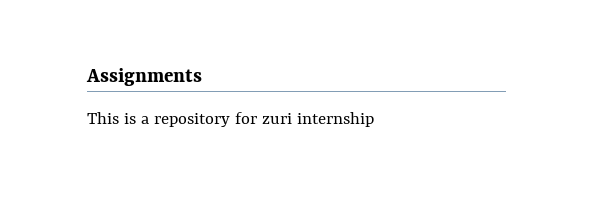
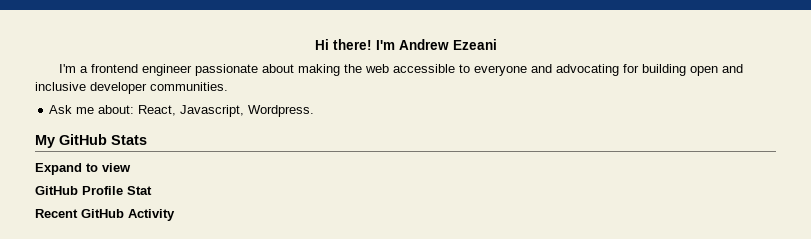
[86,68,202,86] [87,112,374,127] Assignments // This is a repository for zuri internship -> [314,39,497,50] [59,64,744,76] [35,82,228,94] [49,105,315,117] [35,134,147,148] [35,163,131,175] [35,186,152,195] [35,209,175,221] Hi there! I'm Andrew Ezeani // I'm a frontend engineer passionate about making the web accessible to everyone and advocating for building open and inclusive developer communities. // Ask me about: React, Javascript, Wordpress. // My GitHub Stats // Expand to view // GitHub Profile Stat // Recent GitHub Activity

